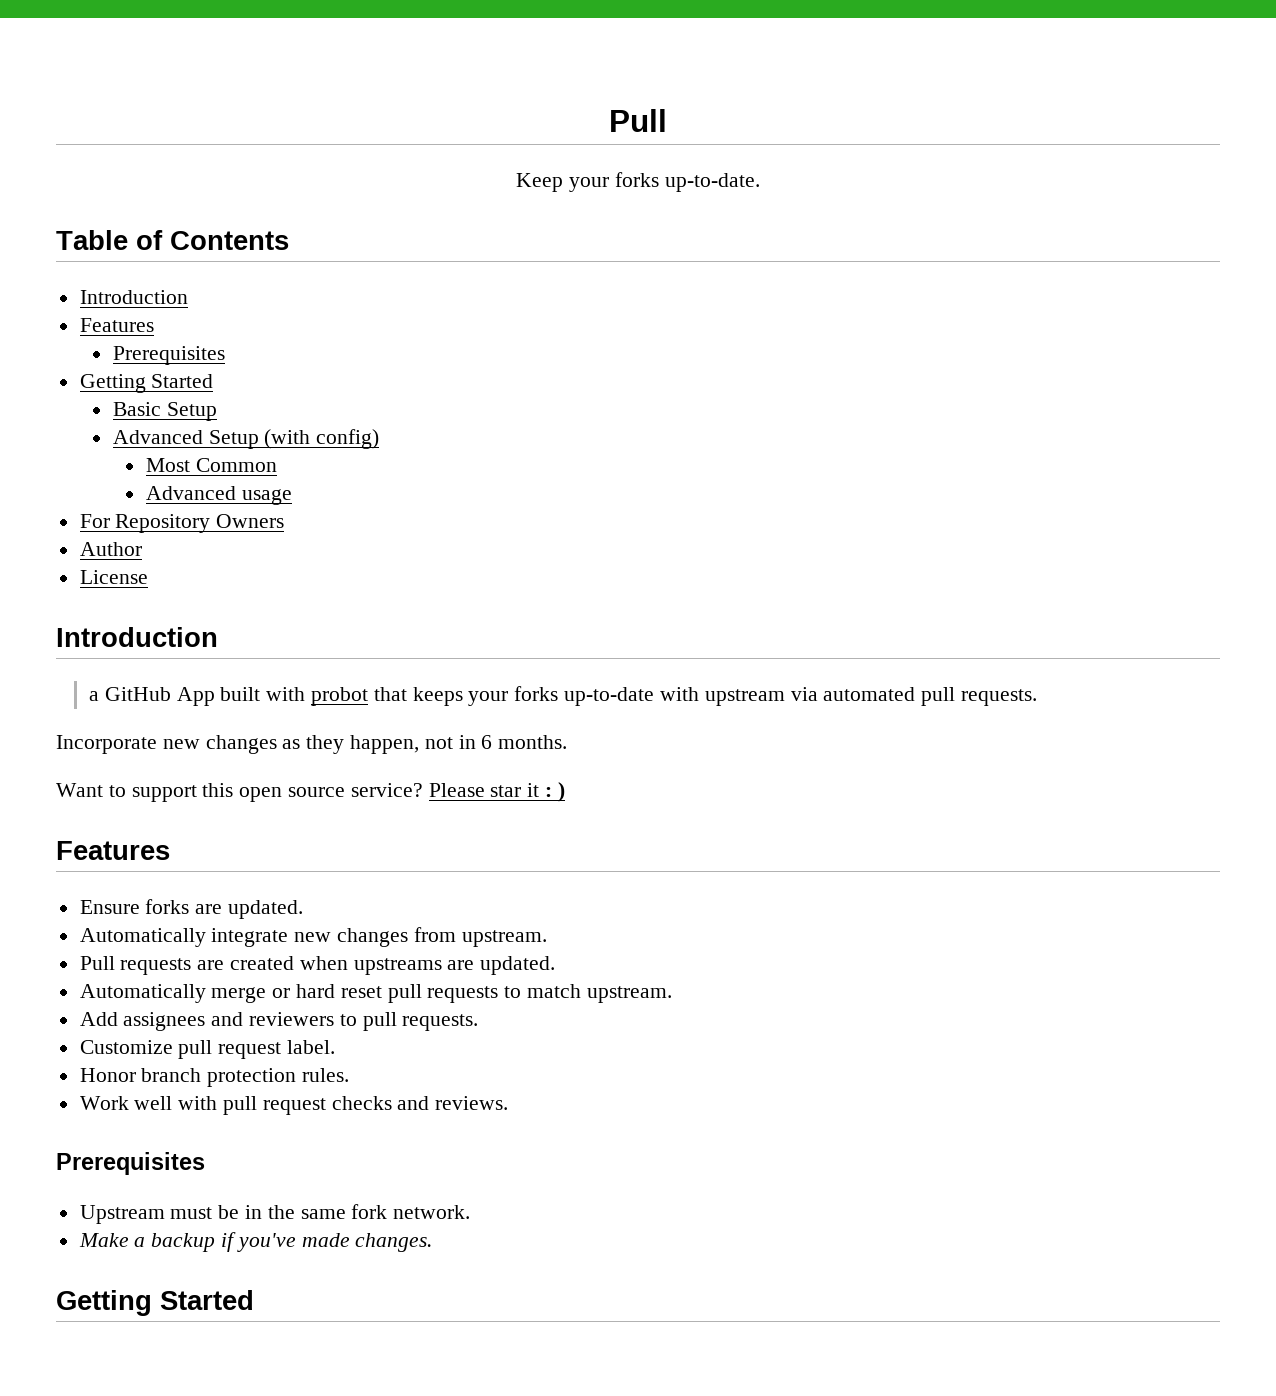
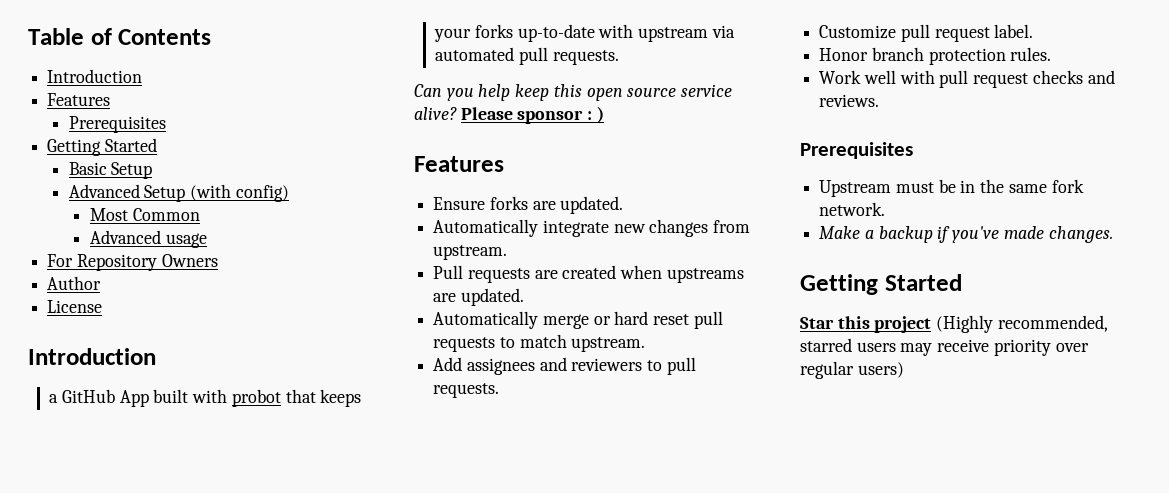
[609,109,667,132] [516,172,760,192] Pull // Keep your forks up-to-date. // -> (28, 36) none
[56,735,568,754] [56,783,540,802] Incorporate new changes as they happen, not in 6 months. // Want to support this open source service? Please star it -> [414,84,733,101] [414,107,584,124] Can you help keep this open source service alive? Please sponsor
(254, 1300) none -> [800,315,1108,333] [800,338,1089,356] [800,361,904,379] // Star this project (Highly recommended, starred users may receive priority over regular users)

